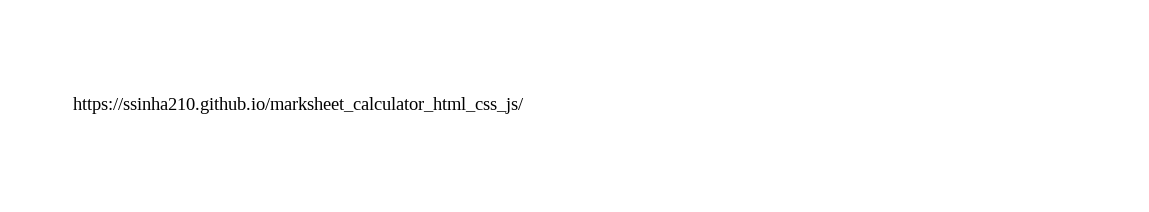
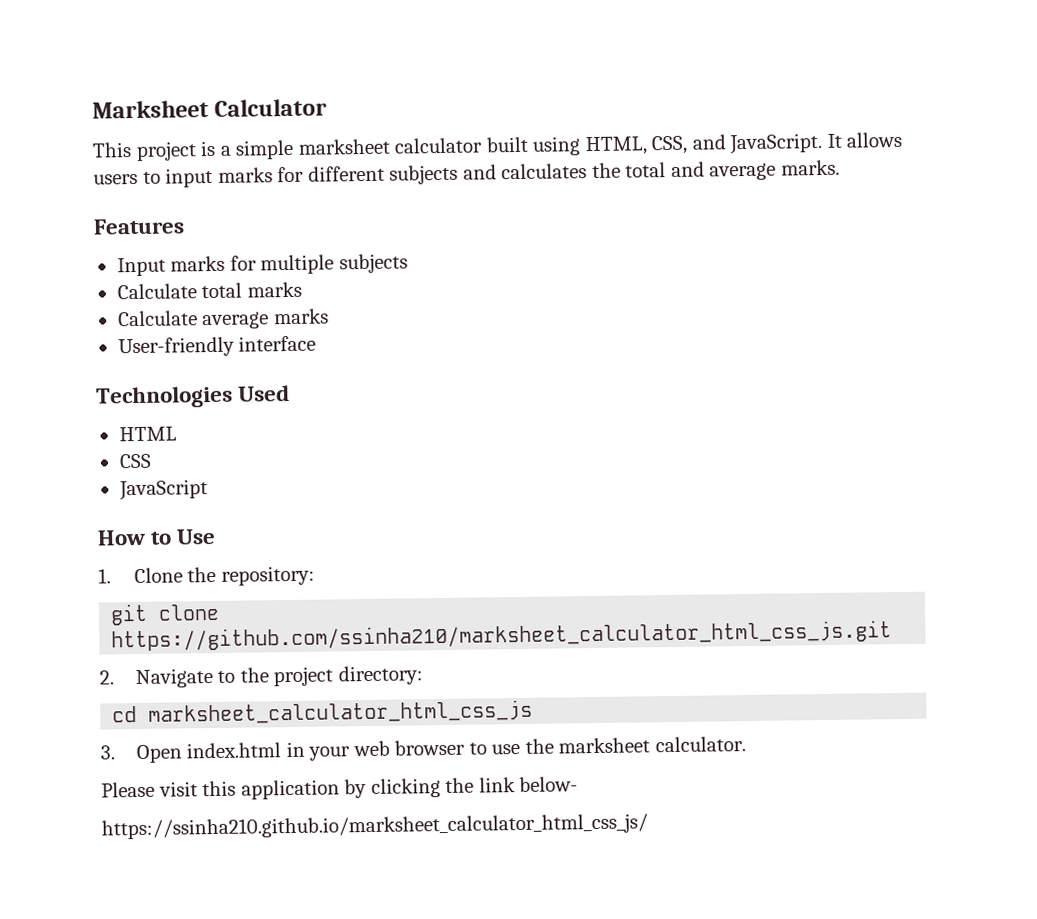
(73, 105) none -> [92,98,328,119] [92,131,903,161] [93,159,840,188] [93,218,185,235] [116,253,408,277] [116,281,302,300] [117,308,329,330] [117,335,317,358] [96,384,291,409] [118,426,177,442] [118,453,152,469] [118,479,208,501] [97,528,217,546] [98,565,315,586] [110,603,221,626] [111,620,893,652] [99,665,423,689] [112,699,534,725] [100,736,746,764] [101,776,579,800] Marksheet Calculator // This project is a simple marksheet calculator built using HTML, CSS, and JavaScript. It allows users to input marks for different subjects and calculates the total and average marks. // Features // Input marks for multiple subjects // Calculate total marks // Calculate average marks // User-friendly interface // Technologies Used // HTML // CSS // JavaScript // How to Use // 1. Clone the repository: // git clone https://github.com/ssinha210/marksheet_calculator_html_css_js.git // 2. Navigate to the project directory: // cd marksheet_calculator_html_css_js // 3. Open index.html in your web browser to use the marksheet calculator. // Please visit this application by clicking the link below- //

